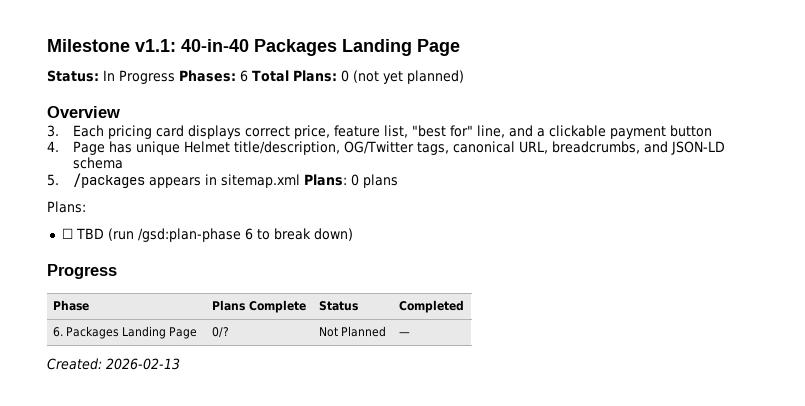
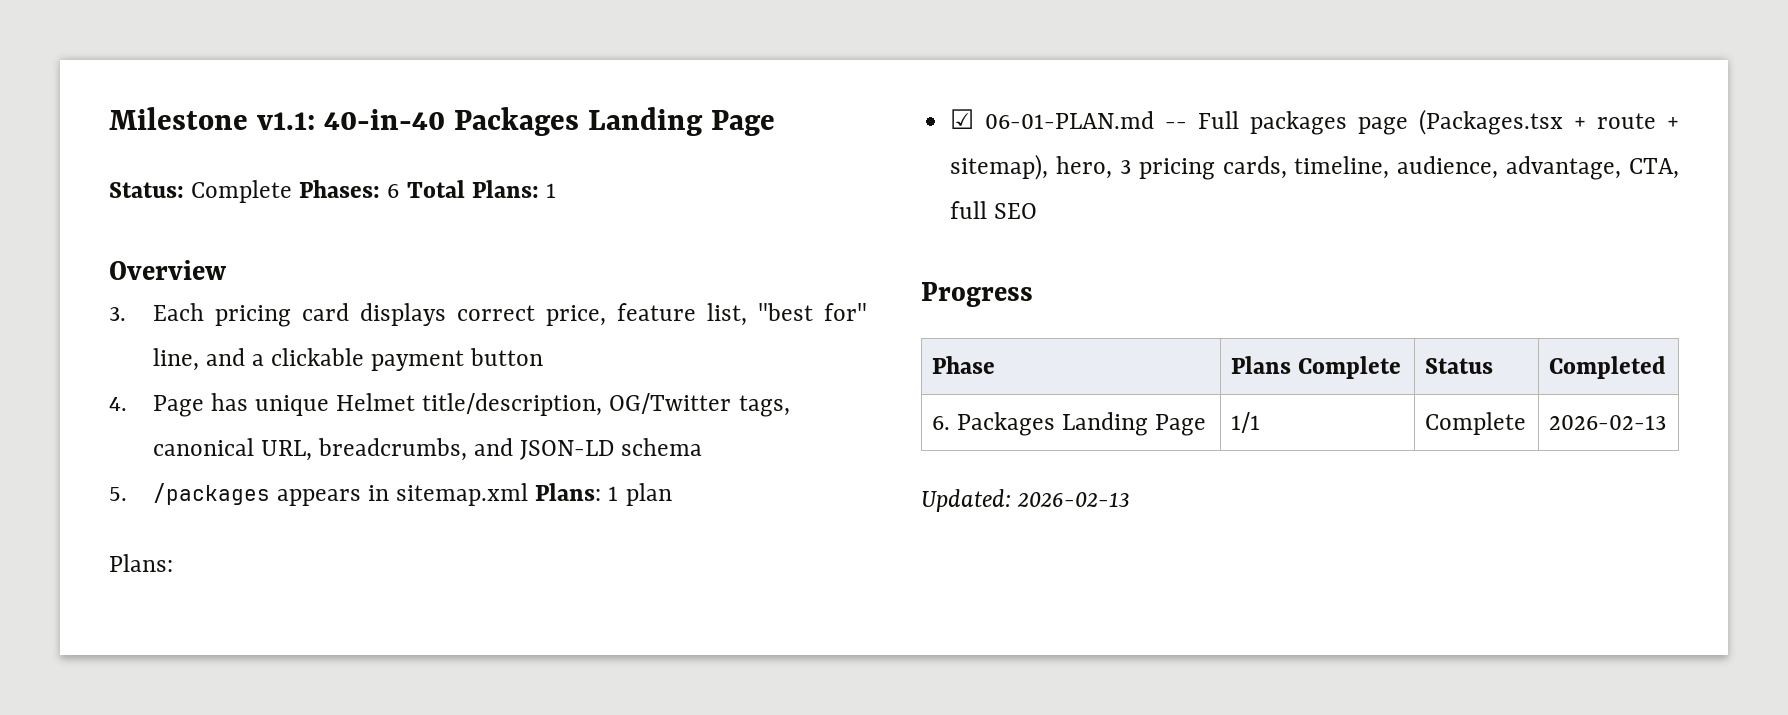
[103,70,175,84] In Progress -> [191,180,293,203] Complete
[340,70,464,84] 0 (not yet planned) -> [545,183,556,198] 1
[350,174,398,188] 0 plans -> [608,483,672,506] 1 plan
[61,228,353,242] ☐ TBD (run /gsd:plan-phase 6 to break down) -> [950,109,1679,135] [950,154,1679,180] [950,201,1038,219] ☑ 06-01-PLAN.md -- Full packages page (Packages.tsx + route + sitemap), hero, 3 pricing cards, timeline, audience, advantage, CTA, full SEO
[211,327,229,338] [318,326,386,337] [398,332,410,336] [47,358,102,370] 0/? | Not Planned | — // Created: -> [1230,412,1260,433] [1424,412,1526,435] [1548,415,1666,430] [921,489,1011,512] 1/1 | Complete | 2026-02-13 // Updated:

